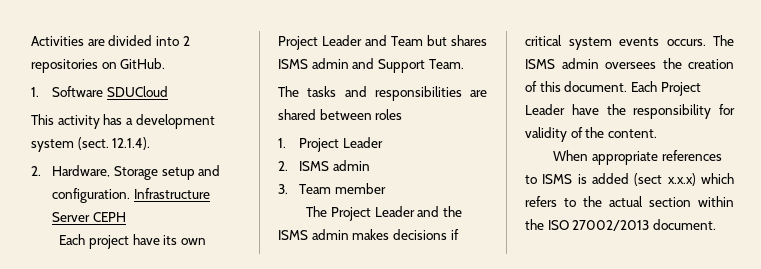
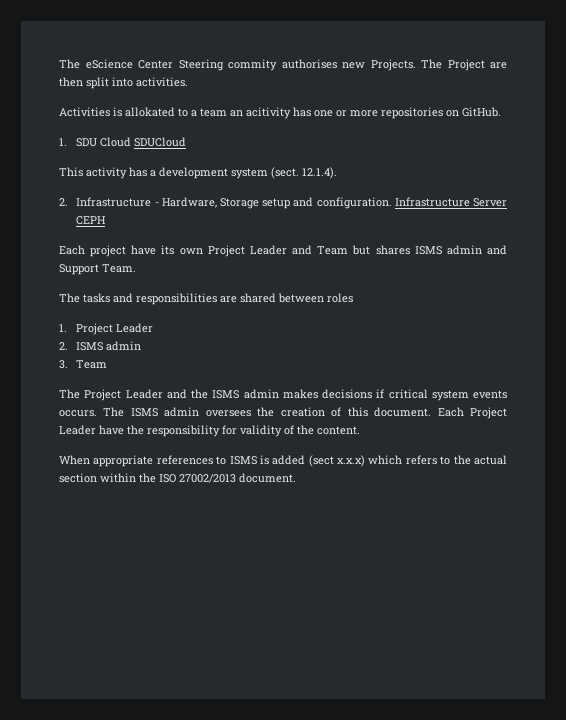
[31,35,190,46] Activities are divided into 2 -> [59,59,507,71] [59,77,188,89] [59,107,378,119] The eScience Center Steering commity authorises new Projects. The Project are then split into activities. // Activities is allokated to a team an acitivity has one or more
[52,86,104,97] Software -> [76,137,132,147] SDU Cloud
(41, 171) none -> [76,197,159,207] Infrastructure -
[335,183,387,194] member -> (108, 364) none

